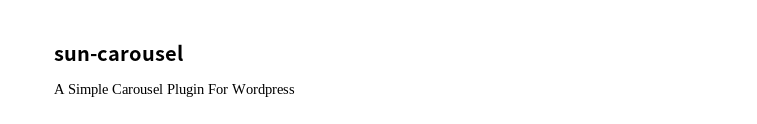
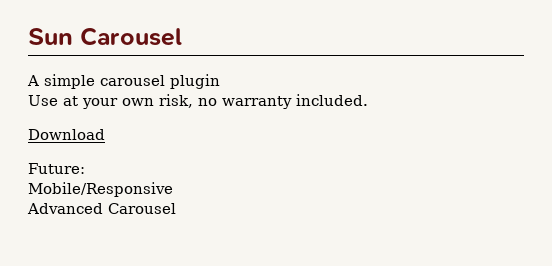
[54,44,183,61] sun-carousel -> [28,27,182,46] Sun Carousel
[68,84,295,97] Simple Carousel Plugin For Wordpress -> [44,74,220,89] [28,94,368,109] [28,129,105,140] [28,163,85,174] [28,182,173,197] [27,203,176,214] simple carousel plugin // Use at your own risk, no warranty included. // Download // Future: // Mobile/Responsive // Advanced Carousel

